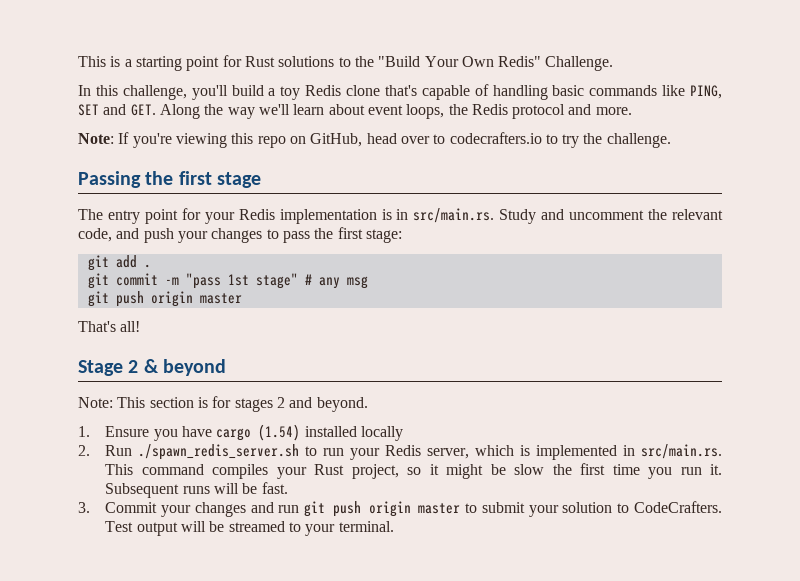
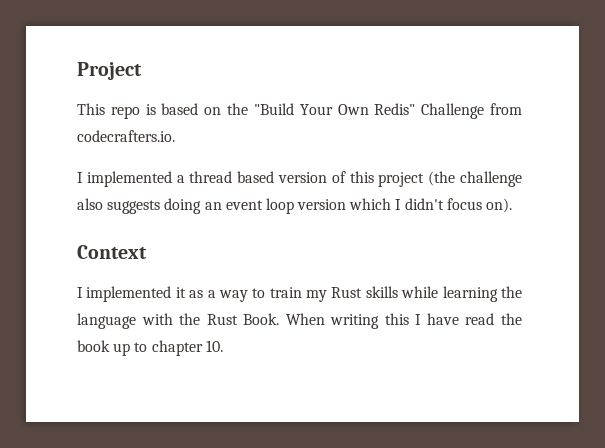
[78,55,351,71] This is a starting point for Rust solutions to -> [77,62,142,80] [77,103,222,119] Project // This repo is based on
[545,56,614,71] [78,84,722,100] [78,104,632,119] [78,132,671,148] [78,171,262,188] [78,208,724,224] [78,227,402,243] [87,255,151,271] [87,273,368,289] [87,291,242,307] [78,321,141,332] [78,359,227,376] [78,396,368,412] [78,424,404,441] [78,444,722,460] [105,463,722,479] [105,482,288,498] [78,501,723,517] [105,521,394,536] Challenge. // In this challenge, you'll build a toy Redis clone that's capable of handling basic commands like PING, SET and GET. Along the way we'll learn about event loops, the Redis protocol and more. // Note: If you're viewing this repo on GitHub, head over to codecrafters.io to try the challenge. // Passing the first stage // The entry point for your Redis implementation is in src/main.rs. Study and uncomment the relevant code, and push your changes to pass the first stage: // git add . // git commit -m "pass 1st stage" # any msg // git push origin master // That's all! // Stage 2 & beyond // Note: This section is for stages 2 and beyond. // 1. Ensure you have cargo (1.54) installed locally // 2. Run ./spawn_redis_server.sh to run your Redis server, which is implemented in src/main.rs. This command compiles your Rust project, so it might be slow the first time you run it. Subsequent runs will be fast. // 3. Commit your changes and run git push origin master to submit your solution to CodeCrafters. Test output will be streamed to your terminal. -> [421,103,522,119] [77,130,175,142] [77,171,522,187] [77,198,513,214] [77,245,147,259] [77,286,522,302] [77,313,522,329] [77,340,223,356] Challenge from codecrafters.io. // I implemented a thread based version of this project (the challenge also suggests doing an event loop version which I didn't focus on). // Context // I implemented it as a way to train my Rust skills while learning the language with the Rust Book. When writing this I have read the book up to chapter 10.

